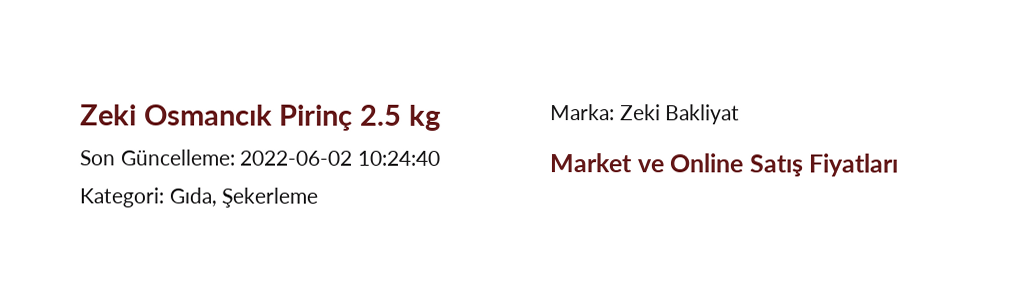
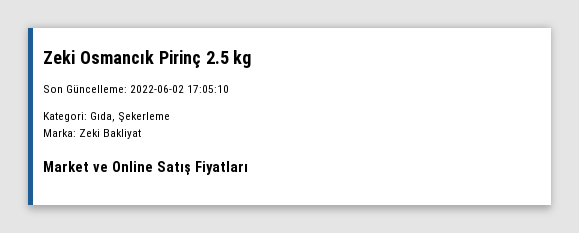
[357,150,441,166] 10:24:40 -> [187,85,230,93] 17:05:10

